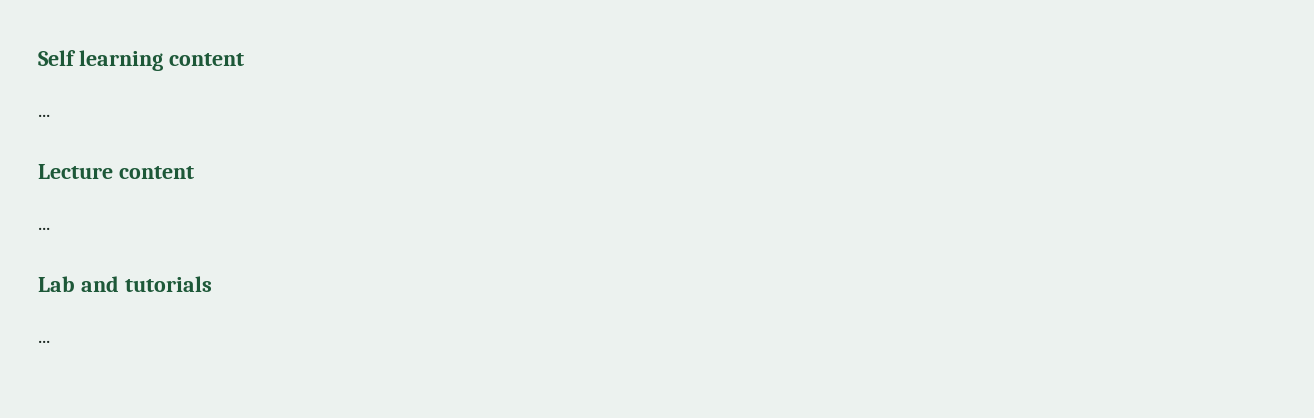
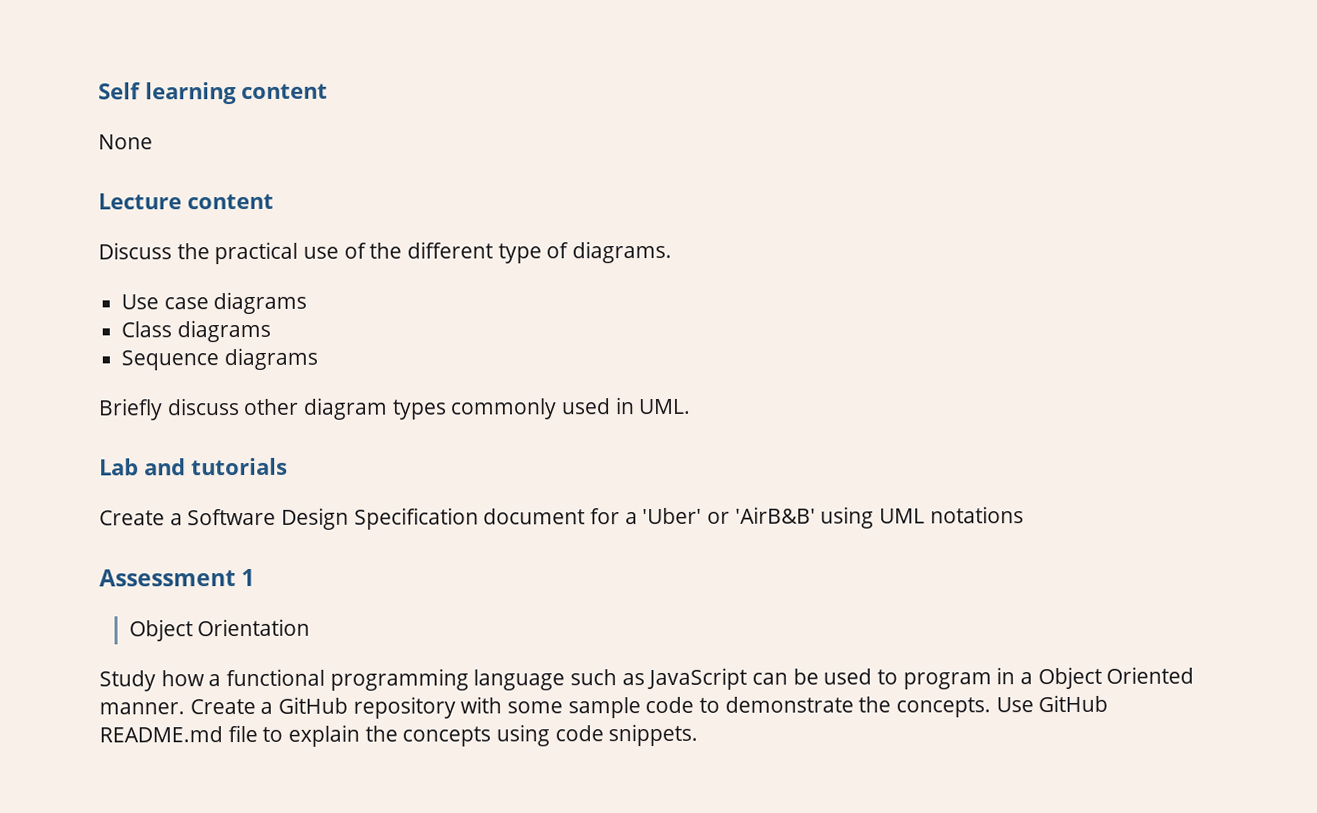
[38,114,50,117] // ... -> [98,134,153,150] // None
[38,227,50,230] [38,276,212,292] [38,340,50,343] ... // Lab and tutorials // ... -> [98,240,673,265] [121,291,308,315] [121,319,271,343] [121,347,318,371] [98,397,692,421] [99,457,288,476] [99,506,1024,530] [99,568,256,587] [128,618,311,642] [99,666,1195,692] [99,694,1109,719] [99,723,699,747] Discuss the practical use of the different type of diagrams. // Use case diagrams // Class diagrams // Sequence diagrams // Briefly discuss other diagram types commonly used in UML. // Lab and tutorials // Create a Software Design Specification document for a 'Uber' or 'AirB&B' using UML notations // Assessment 1 // Object Orientation // Study how a functional programming language such as JavaScript can be used to program in a Object Oriented manner. Create a GitHub repository with some sample code to demonstrate the concepts. Use GitHub README.md file to explain the concepts using code snippets.

